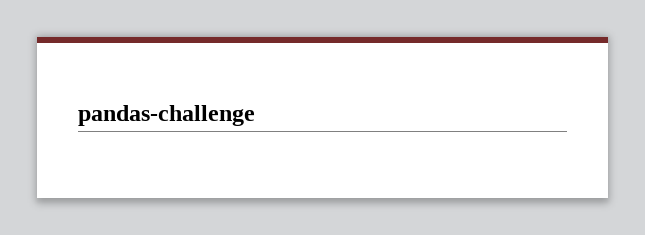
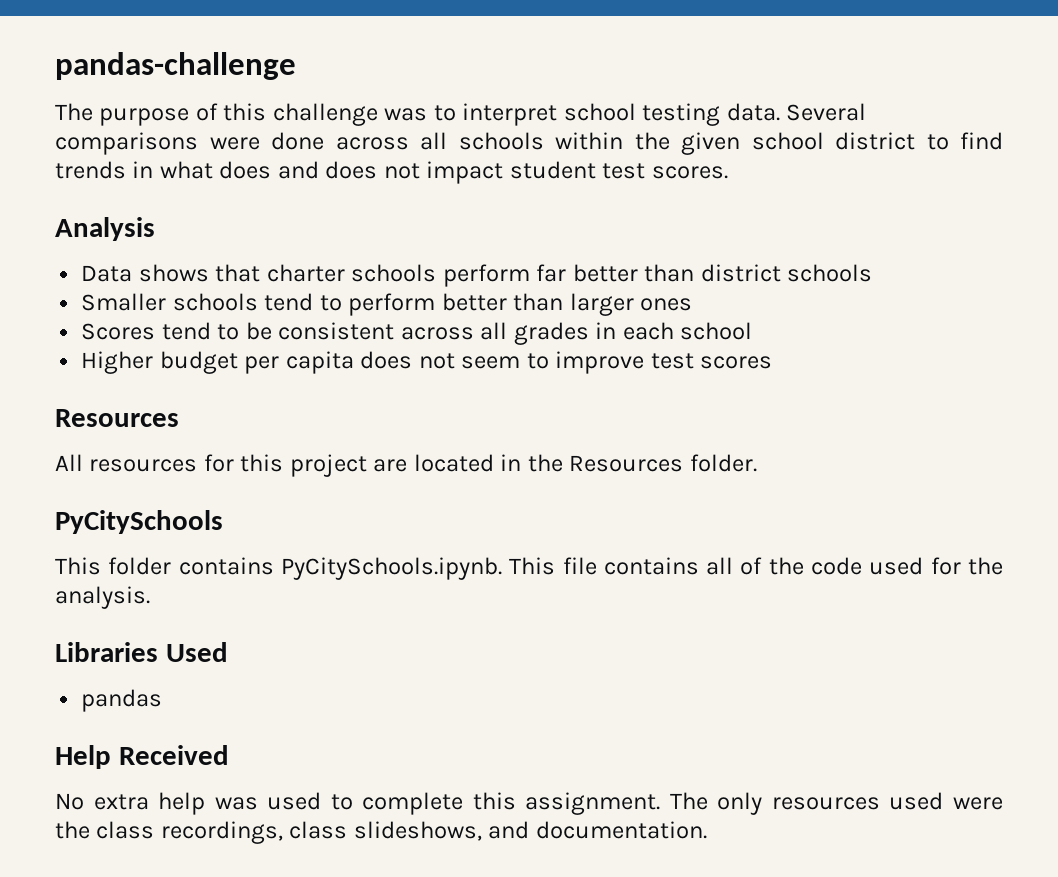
(255, 115) none -> [55,103,867,126] [55,132,1003,155] [55,161,728,184] [55,217,155,241] [81,264,873,287] [81,293,693,316] [81,322,753,345] [81,351,773,374] [55,409,179,427] [55,454,757,477] [55,510,223,534] [55,557,1003,580] [55,586,150,609] [55,642,228,662] [81,689,163,712] [55,745,229,769] [55,792,1004,815] [55,821,707,844] // The purpose of this challenge was to interpret school testing data. Several comparisons were done across all schools within the given school district to find trends in what does and does not impact student test scores. // Analysis // Data shows that charter schools perform far better than district schools // Smaller schools tend to perform better than larger ones // Scores tend to be consistent across all grades in each school // Higher budget per capita does not seem to improve test scores // Resources // All resources for this project are located in the Resources folder. // PyCitySchools // This folder contains PyCitySchools.ipynb. This file contains all of the code used for the analysis. // Libraries Used // pandas // Help Received // No extra help was used to complete this assignment. The only resources used were the class recordings, class slideshows, and documentation.

